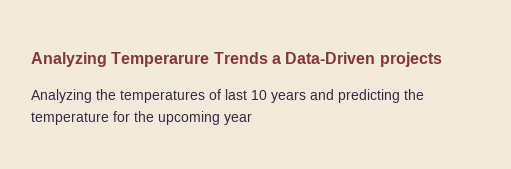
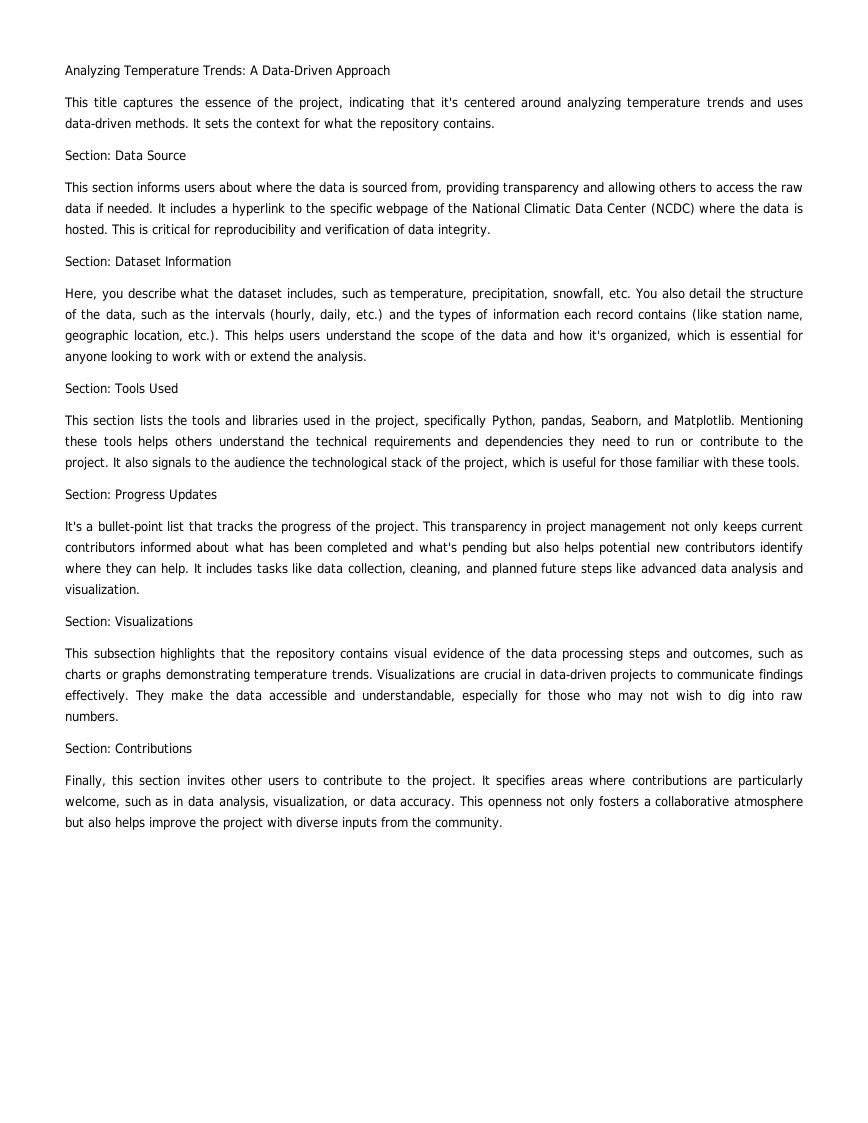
[31,52,442,67] [31,89,424,103] [31,111,252,125] Analyzing Temperarure Trends a Data-Driven projects // Analyzing the temperatures of last 10 years and predicting the temperature for the upcoming year -> [65,65,390,78] [64,97,803,110] [65,118,495,131] [65,150,186,161] [64,182,803,195] [65,203,803,216] [65,224,491,237] [65,256,231,267] [65,288,803,301] [65,309,803,322] [65,330,804,343] [65,351,367,364] [65,383,178,394] [64,415,803,428] [65,436,803,449] [65,457,800,470] [65,489,217,502] [65,521,804,534] [65,542,803,555] [65,563,804,576] [65,584,140,595] [65,616,193,627] [64,648,804,661] [65,669,803,682] [65,690,803,703] [65,711,119,722] [65,743,192,754] [65,775,803,788] [65,796,804,809] [65,817,503,830] Analyzing Temperature Trends: A Data-Driven Approach // This title captures the essence of the project, indicating that it's centered around analyzing temperature trends and uses data-driven methods. It sets the context for what the repository contains. // Section: Data Source // This section informs users about where the data is sourced from, providing transparency and allowing others to access the raw data if needed. It includes a hyperlink to the specific webpage of the National Climatic Data Center (NCDC) where the data is hosted. This is critical for reproducibility and verification of data integrity. // Section: Dataset Information // Here, you describe what the dataset includes, such as temperature, precipitation, snowfall, etc. You also detail the structure of the data, such as the intervals (hourly, daily, etc.) and the types of information each record contains (like station name, geographic location, etc.). This helps users understand the scope of the data and how it's organized, which is essential for anyone looking to work with or extend the analysis. // Section: Tools Used // This section lists the tools and libraries used in the project, specifically Python, pandas, Seaborn, and Matplotlib. Mentioning these tools helps others understand the technical requirements and dependencies they need to run or contribute to the project. It also signals to the audience the technological stack of the project, which is useful for those familiar with these tools. // Section: Progress Updates // It's a bullet-point list that tracks the progress of the project. This transparency in project management not only keeps current contributors informed about what has been completed and what's pending but also helps potential new contributors identify where they can help. It includes tasks like data collection, cleaning, and planned future steps like advanced data analysis and visualization. // Section: Visualizations // This subsection highlights that the repository contains visual evidence of the data processing steps and outcomes, such as charts or graphs demonstrating temperature trends. Visualizations are crucial in data-driven projects to communicate findings effectively. They make the data accessible and understandable, especially for those who may not wish to dig into raw numbers. // Section: Contributions // Finally, this section invites other users to contribute to the project. It specifies areas where contributions are particularly welcome, such as in data analysis, visualization, or data accuracy. This openness not only fosters a collaborative atmosphere but also helps improve the project with diverse inputs from the community.

